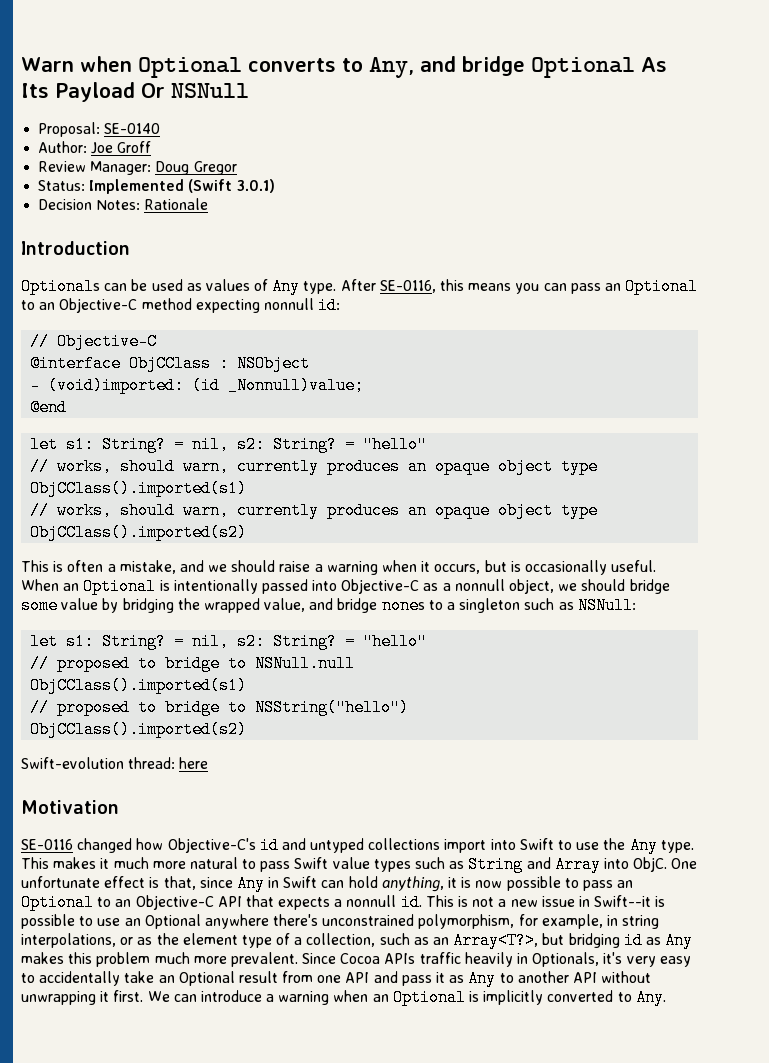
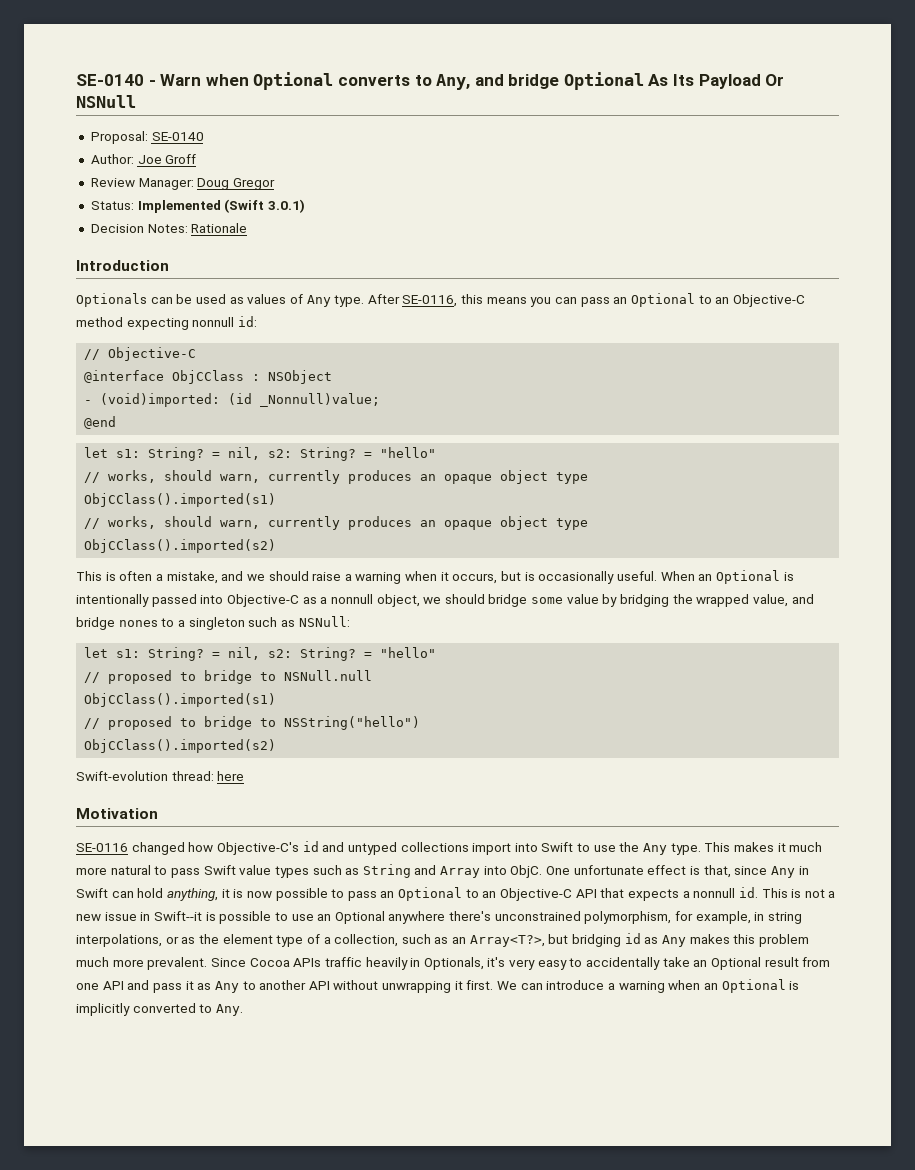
(21, 64) none -> [76,74,156,86] SE-0140 -

